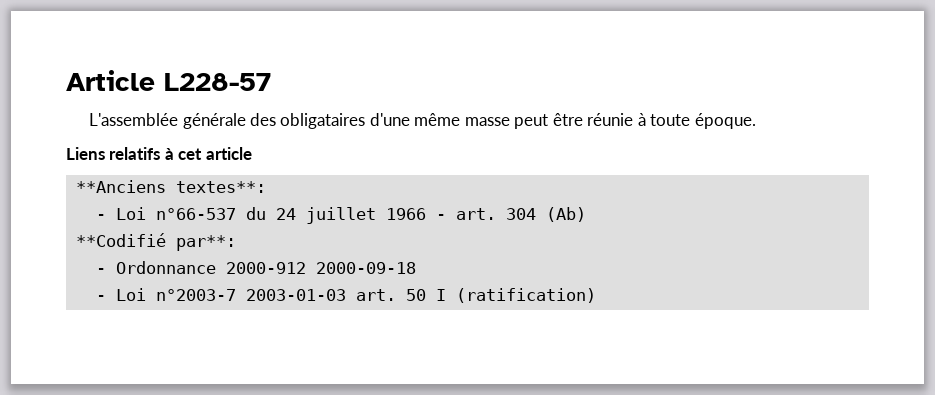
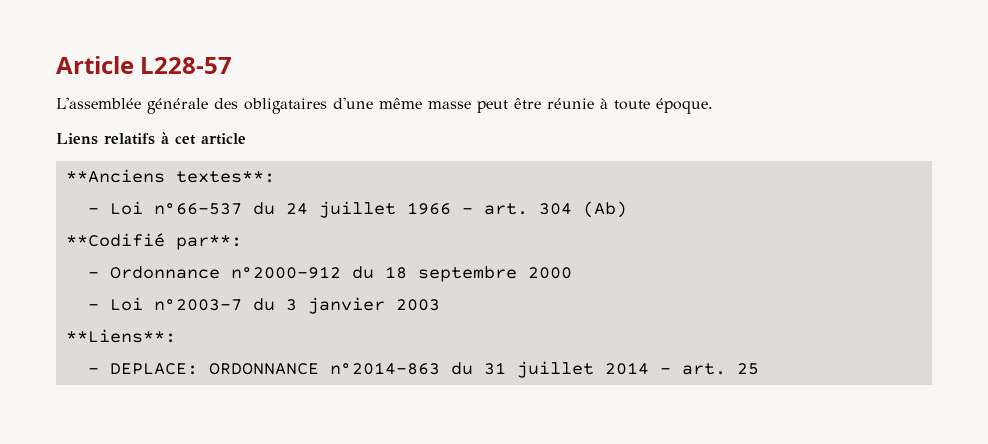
[225,262,416,274] [95,288,596,303] 2000-912 2000-09-18 // - Loi n°2003-7 2003-01-03 art. 50 I (ratification) -> [230,266,572,282] [87,297,440,314] [65,329,176,343] [87,361,759,378] n°2000-912 du 18 septembre 2000 // - Loi n°2003-7 du 3 janvier 2003 // **Liens**: // - DEPLACE: ORDONNANCE n°2014-863 du 31 juillet 2014 - art. 25

